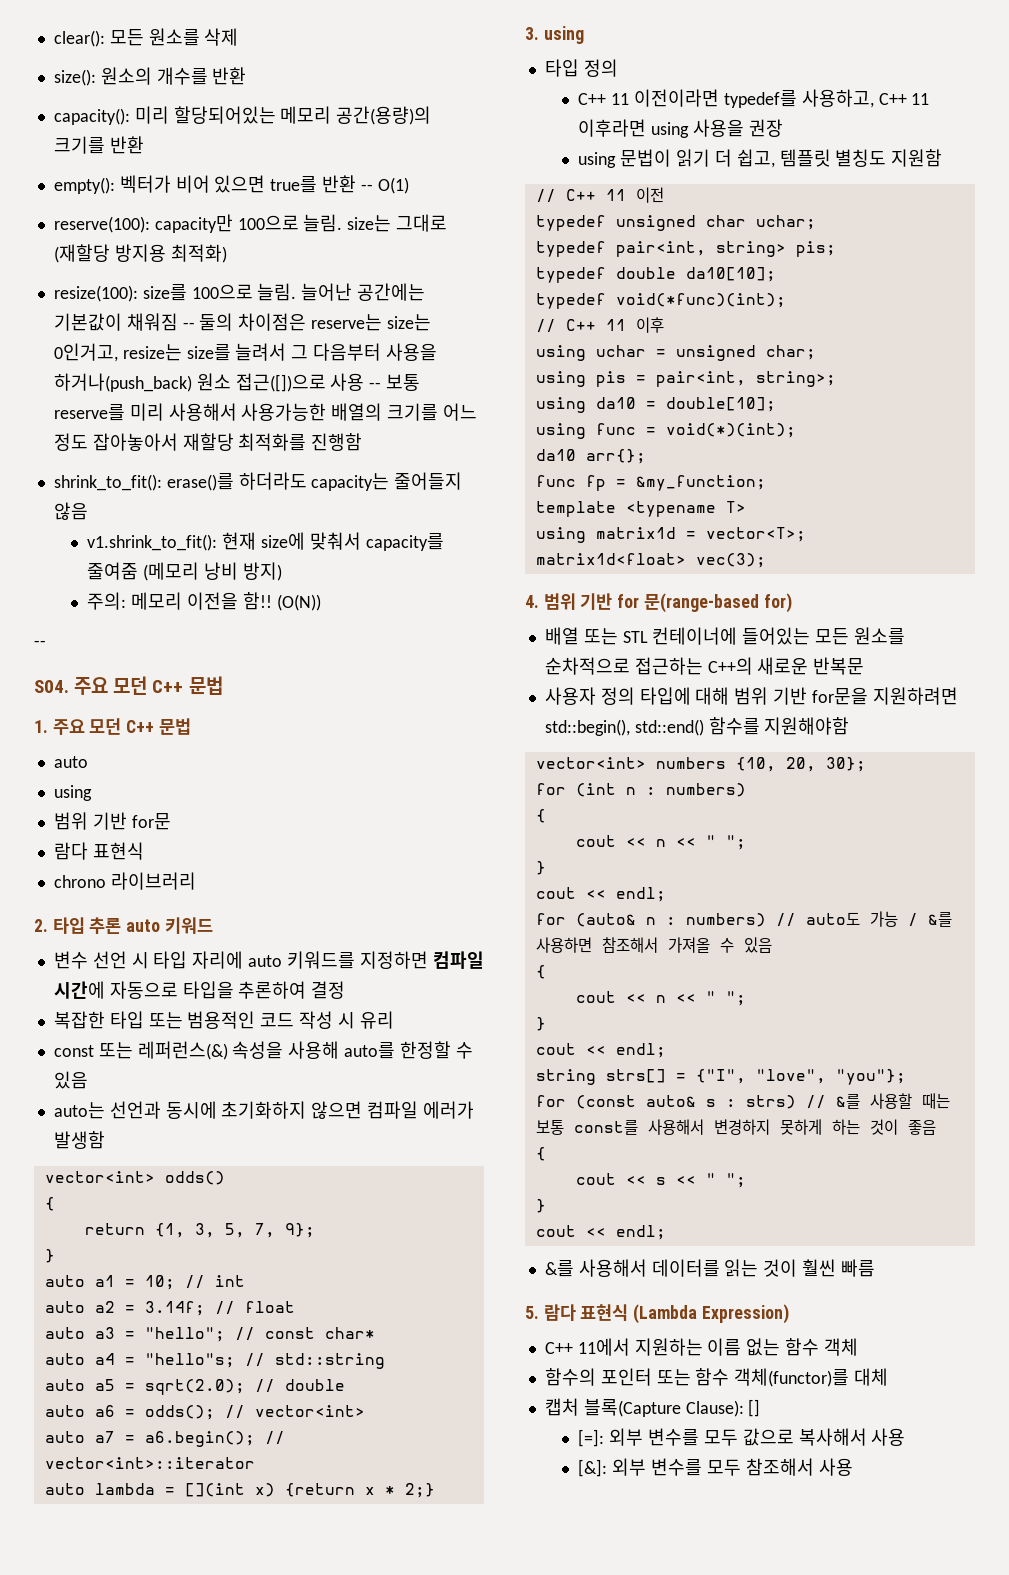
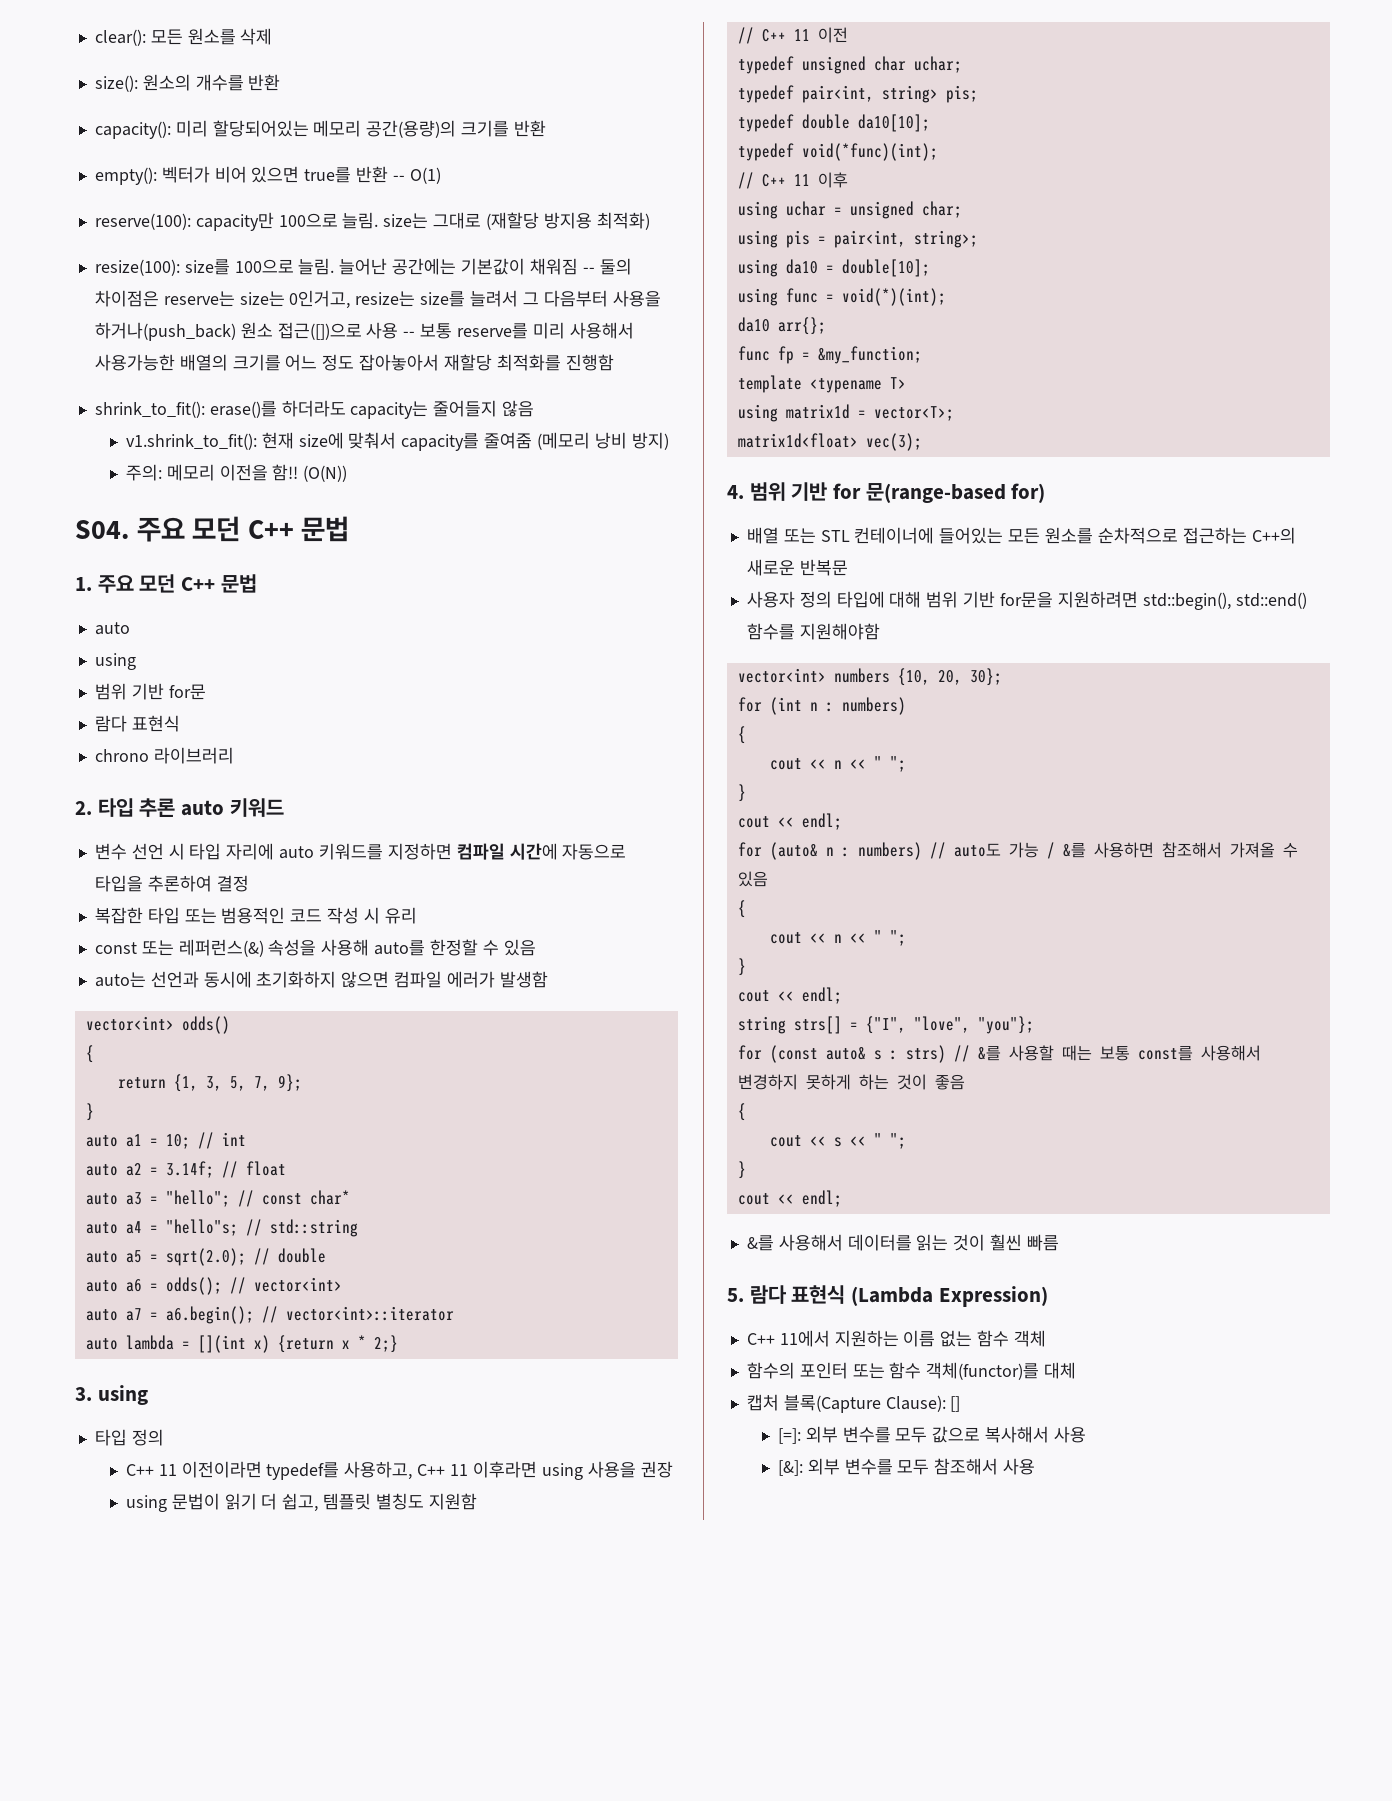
[34,640,46,647] // -- -> (348, 473) none

